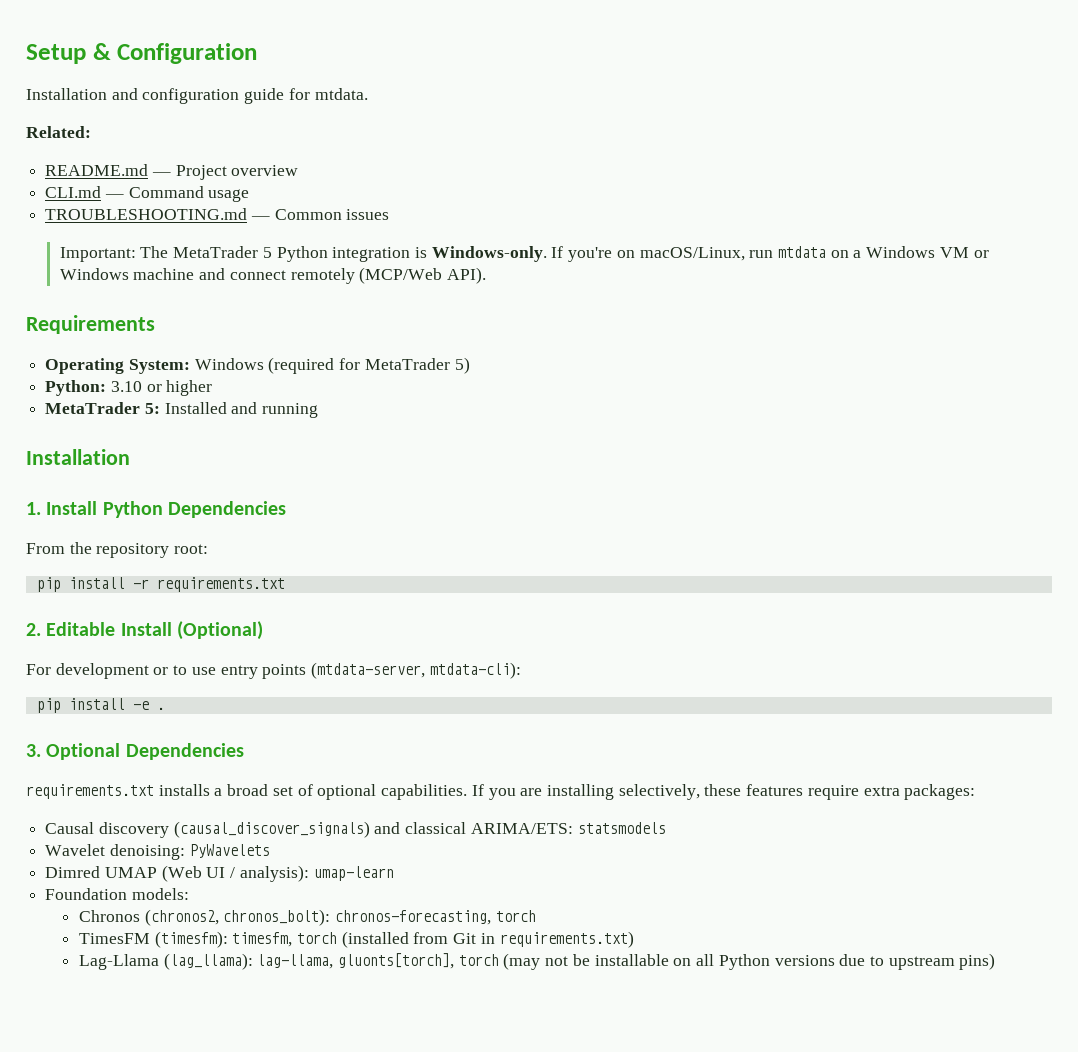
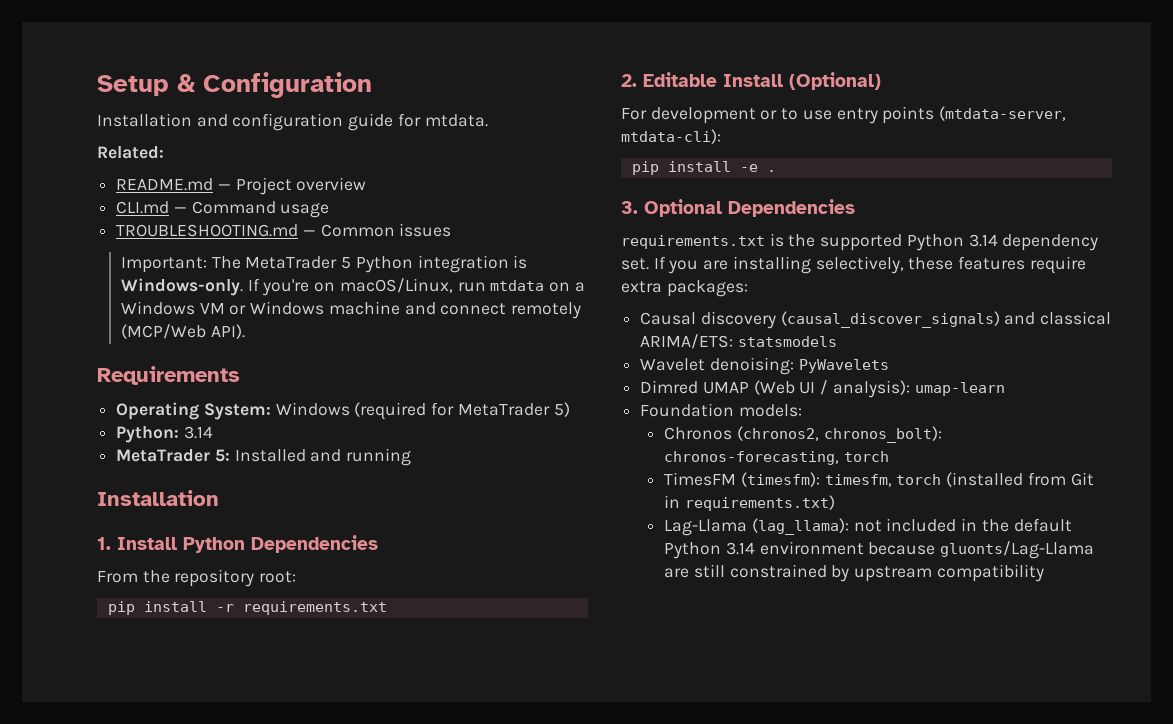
[110,380,213,396] 3.10 or higher -> [183,426,213,439] 3.14
[158,784,468,800] installs a broad set of optional capabilities. -> [769,233,1099,251] [621,258,649,270] is the supported Python 3.14 dependency set.
[257,953,996,970] lag-llama, gluonts[torch], torch (may not be installable on all Python versions due to upstream pins) -> [853,518,1072,532] [664,541,1095,559] [664,564,1044,582] not included in the default Python 3.14 environment because gluonts/Lag-Llama are still constrained by upstream compatibility

